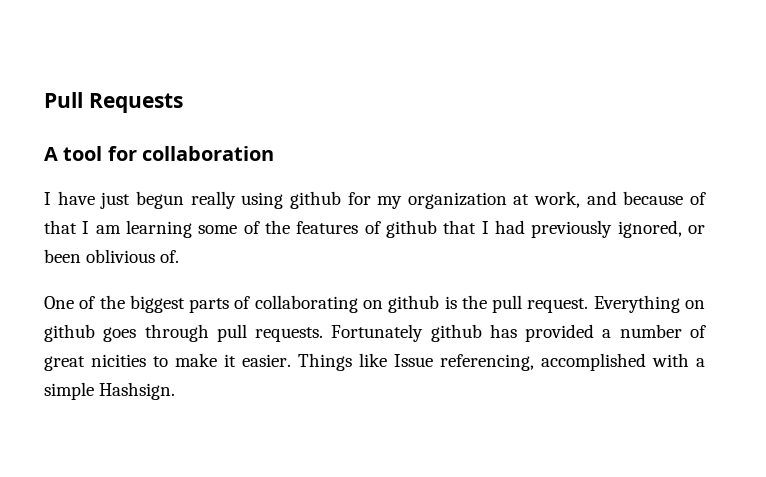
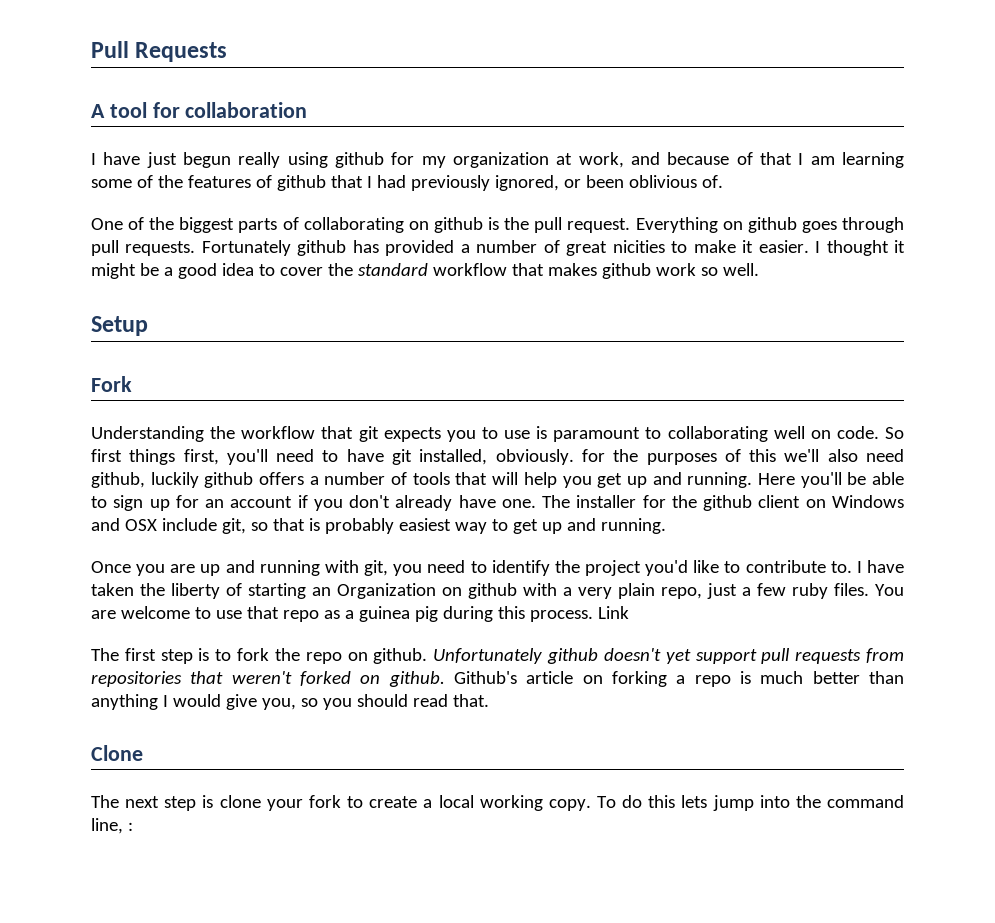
[298,353,705,371] [44,382,176,400] Things like Issue referencing, accomplished with a simple Hashsign. -> [815,240,906,256] [91,263,759,279] [91,316,148,336] [91,376,132,392] [91,426,904,442] [91,449,904,465] [91,472,905,488] [91,495,905,511] [91,518,666,534] [91,560,904,576] [91,583,904,599] [91,606,629,622] [91,648,905,664] [91,671,905,687] [91,694,489,710] [91,745,143,761] [91,795,904,811] [91,818,133,834] I thought it might be a good idea to cover the standard workflow that makes github work so well. // Setup // Fork // Understanding the workflow that git expects you to use is paramount to collaborating well on code. So first things first, you'll need to have git installed, obviously. for the purposes of this we'll also need github, luckily github offers a number of tools that will help you get up and running. Here you'll be able to sign up for an account if you don't already have one. The installer for the github client on Windows and OSX include git, so that is probably easiest way to get up and running. // Once you are up and running with git, you need to identify the project you'd like to contribute to. I have taken the liberty of starting an Organization on github with a very plain repo, just a few ruby files. You are welcome to use that repo as a guinea pig during this process. Link // The first step is to fork the repo on github. Unfortunately github doesn't yet support pull requests from repositories that weren't forked on github. Github's article on forking a repo is much better than anything I would give you, so you should read that. // Clone // The next step is clone your fork to create a local working copy. To do this lets jump into the command line, :

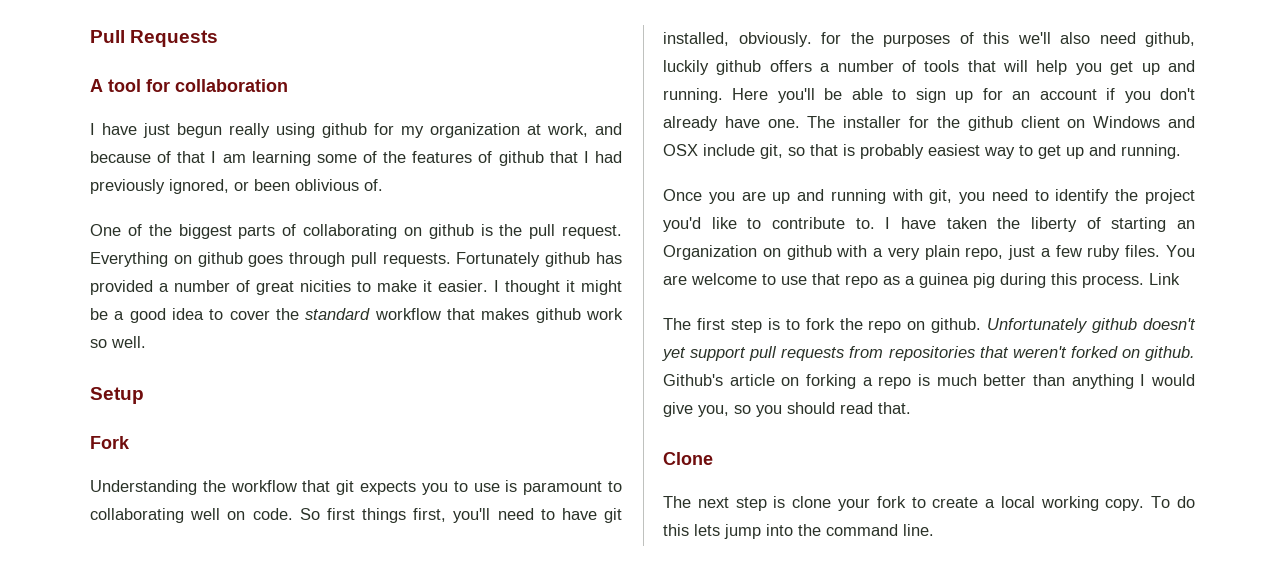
[91,818,133,834] line, : -> [903,524,934,536] line.

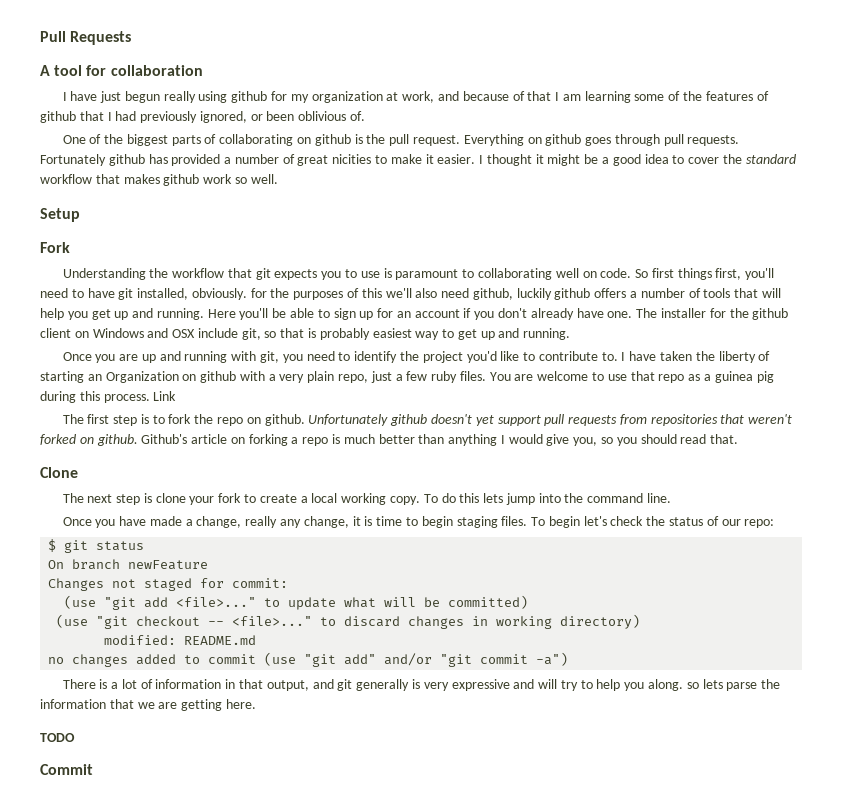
(934, 530) none -> [62,516,775,528] [48,539,145,553] [48,559,209,570] [48,578,289,591] [64,595,529,610] [56,614,641,629] [104,635,257,645] [48,652,569,667] [62,679,781,691] [40,699,256,711] [40,733,75,742] [40,764,93,775] // Once you have made a change, really any change, it is time to begin staging files. To begin let's check the status of our repo: // $ git status // On branch newFeature // Changes not staged for commit: // (use "git add <file>..." to update what will be committed) // (use "git checkout -- <file>..." to discard changes in working directory) // modified: README.md // no changes added to commit (use "git add" and/or "git commit -a") // There is a lot of information in that output, and git generally is very expressive and will try to help you along. so lets parse the information that we are getting here. // TODO // Commit

